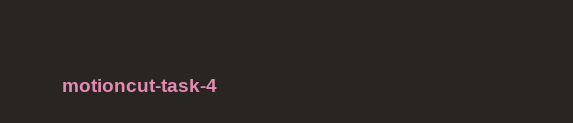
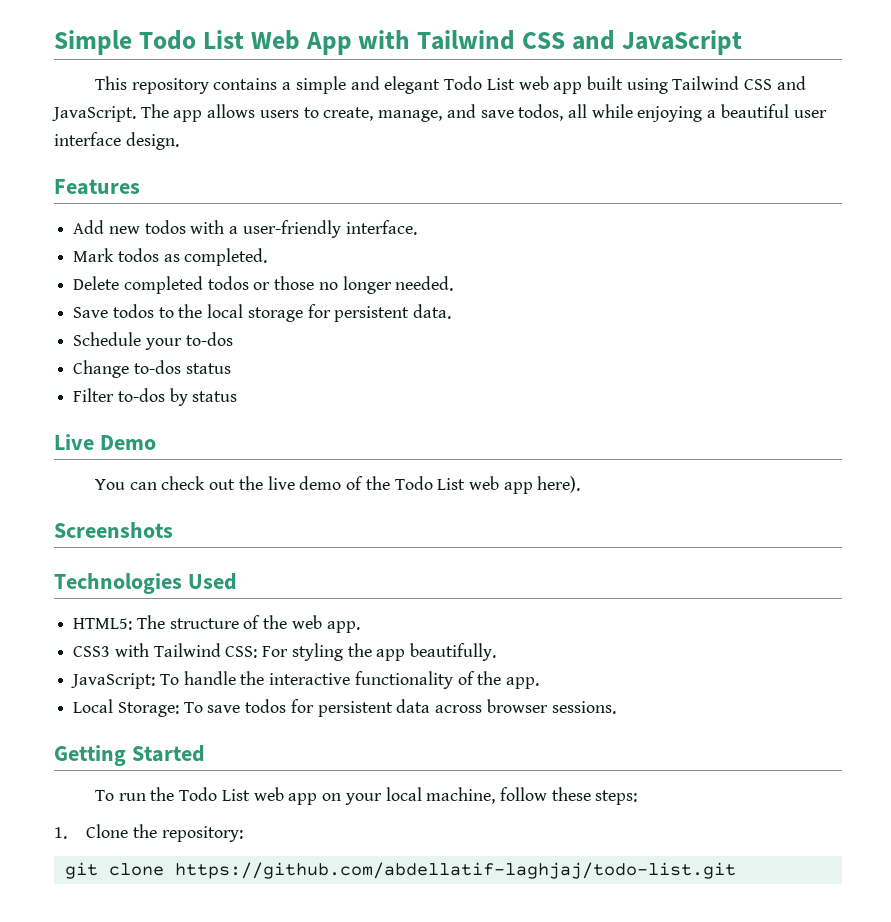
[62,79,217,92] motioncut-task-4 -> [54,30,742,55] [95,76,806,94] [52,104,827,122] [54,132,179,150] [54,179,140,195] [73,220,417,238] [73,248,268,266] [73,276,454,294] [73,304,452,322] [73,332,233,350] [73,360,231,378] [73,388,238,406] [54,434,156,450] [95,476,581,494] [54,522,173,538] [54,573,237,594] [73,615,360,633] [73,643,497,661] [71,671,540,689] [73,699,616,717] [54,745,205,766] [95,787,638,805] [54,824,243,842] [64,862,736,879] Simple Todo List Web App with Tailwind CSS and JavaScript // This repository contains a simple and elegant Todo List web app built using Tailwind CSS and JavaScript. The app allows users to create, manage, and save todos, all while enjoying a beautiful user interface design. // Features // Add new todos with a user-friendly interface. // Mark todos as completed. // Delete completed todos or those no longer needed. // Save todos to the local storage for persistent data. // Schedule your to-dos // Change to-dos status // Filter to-dos by status // Live Demo // You can check out the live demo of the Todo List web app here). // Screenshots // Technologies Used // HTML5: The structure of the web app. // CSS3 with Tailwind CSS: For styling the app beautifully. // JavaScript: To handle the interactive functionality of the app. // Local Storage: To save todos for persistent data across browser sessions. // Getting Started // To run the Todo List web app on your local machine, follow these steps: // 1. Clone the repository: // git clone https://github.com/abdellatif-laghjaj/todo-list.git

